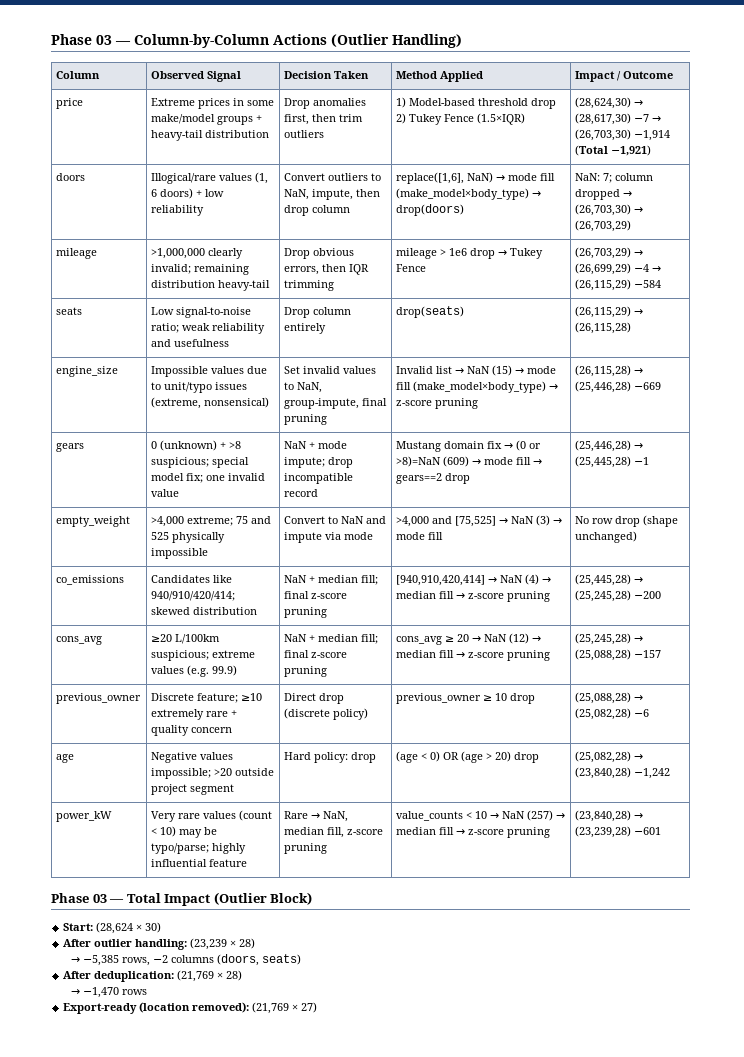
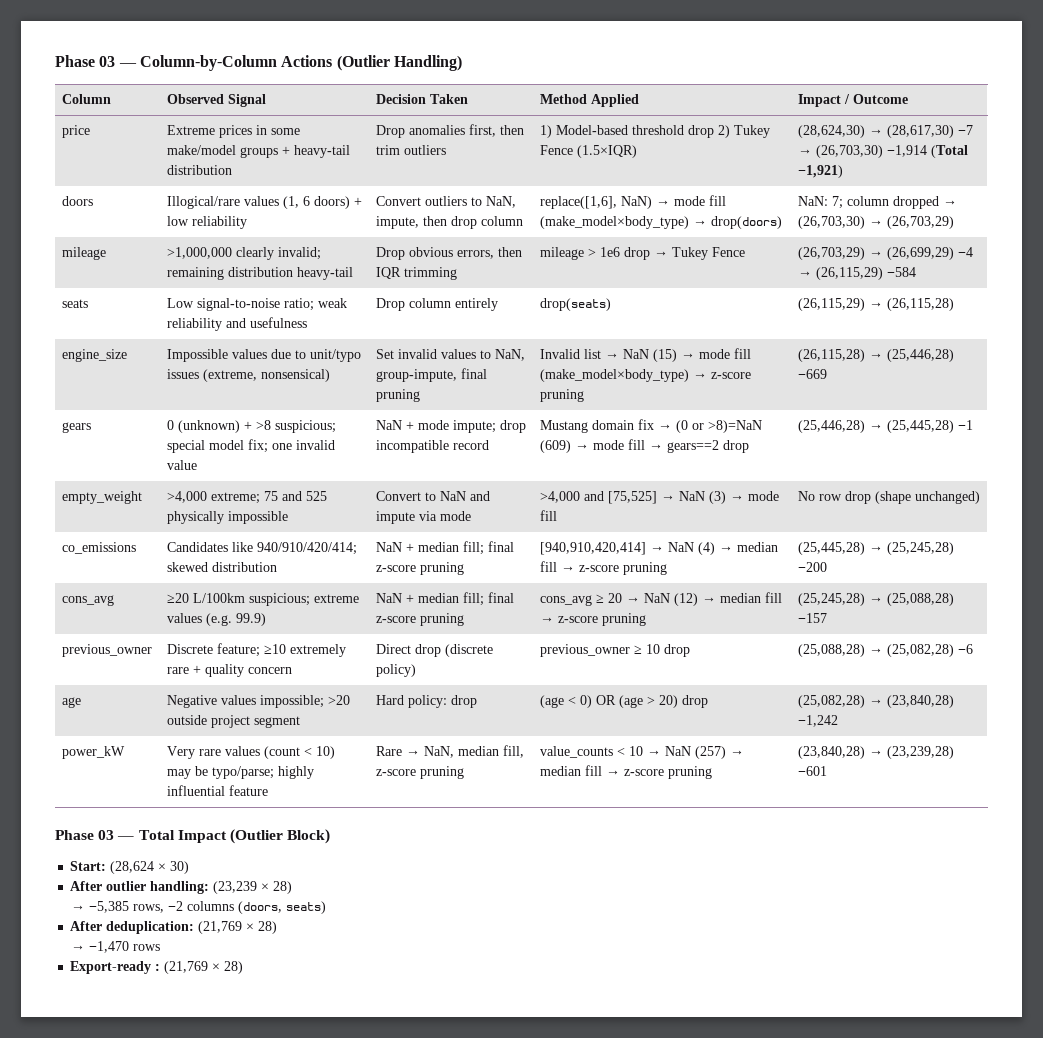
[139,1002,318,1014] (location removed): (21,769 × 27) -> [155,961,244,974] : (21,769 × 28)

